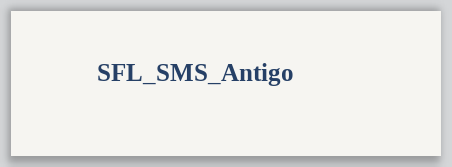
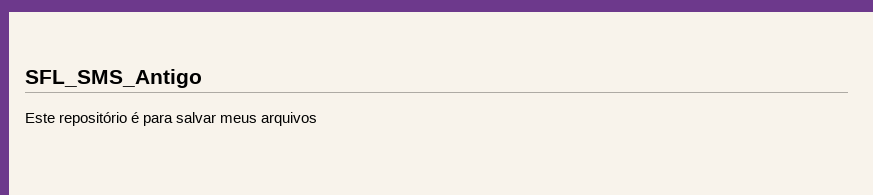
(294, 74) none -> [25,112,318,126] // Este repositório é para salvar meus arquivos

